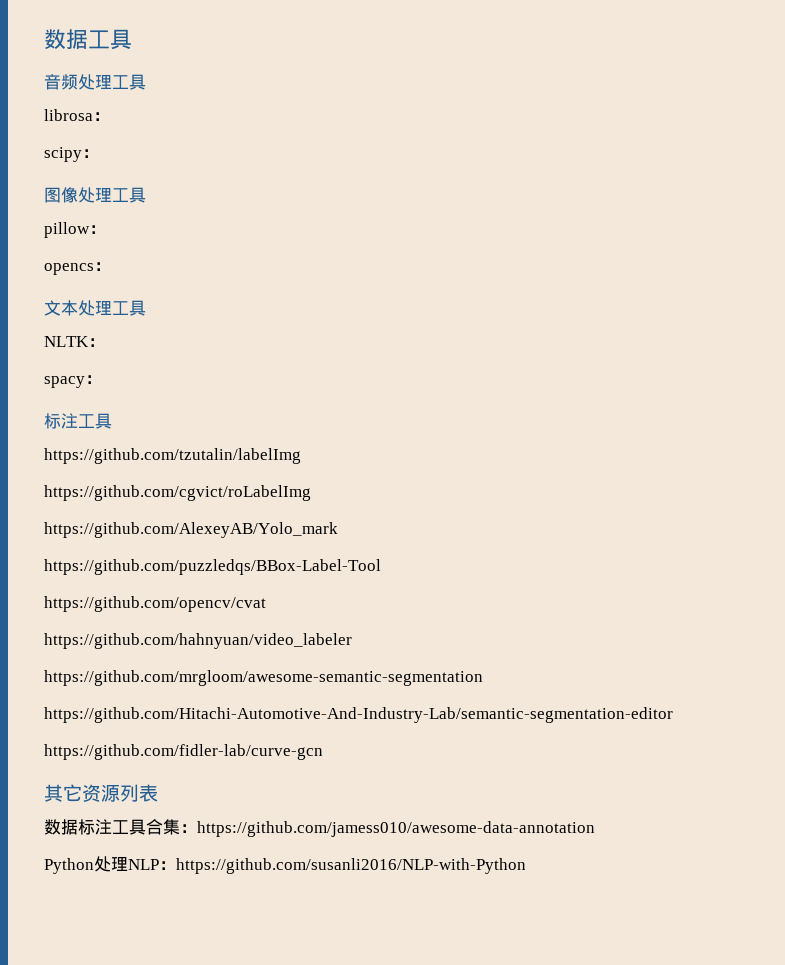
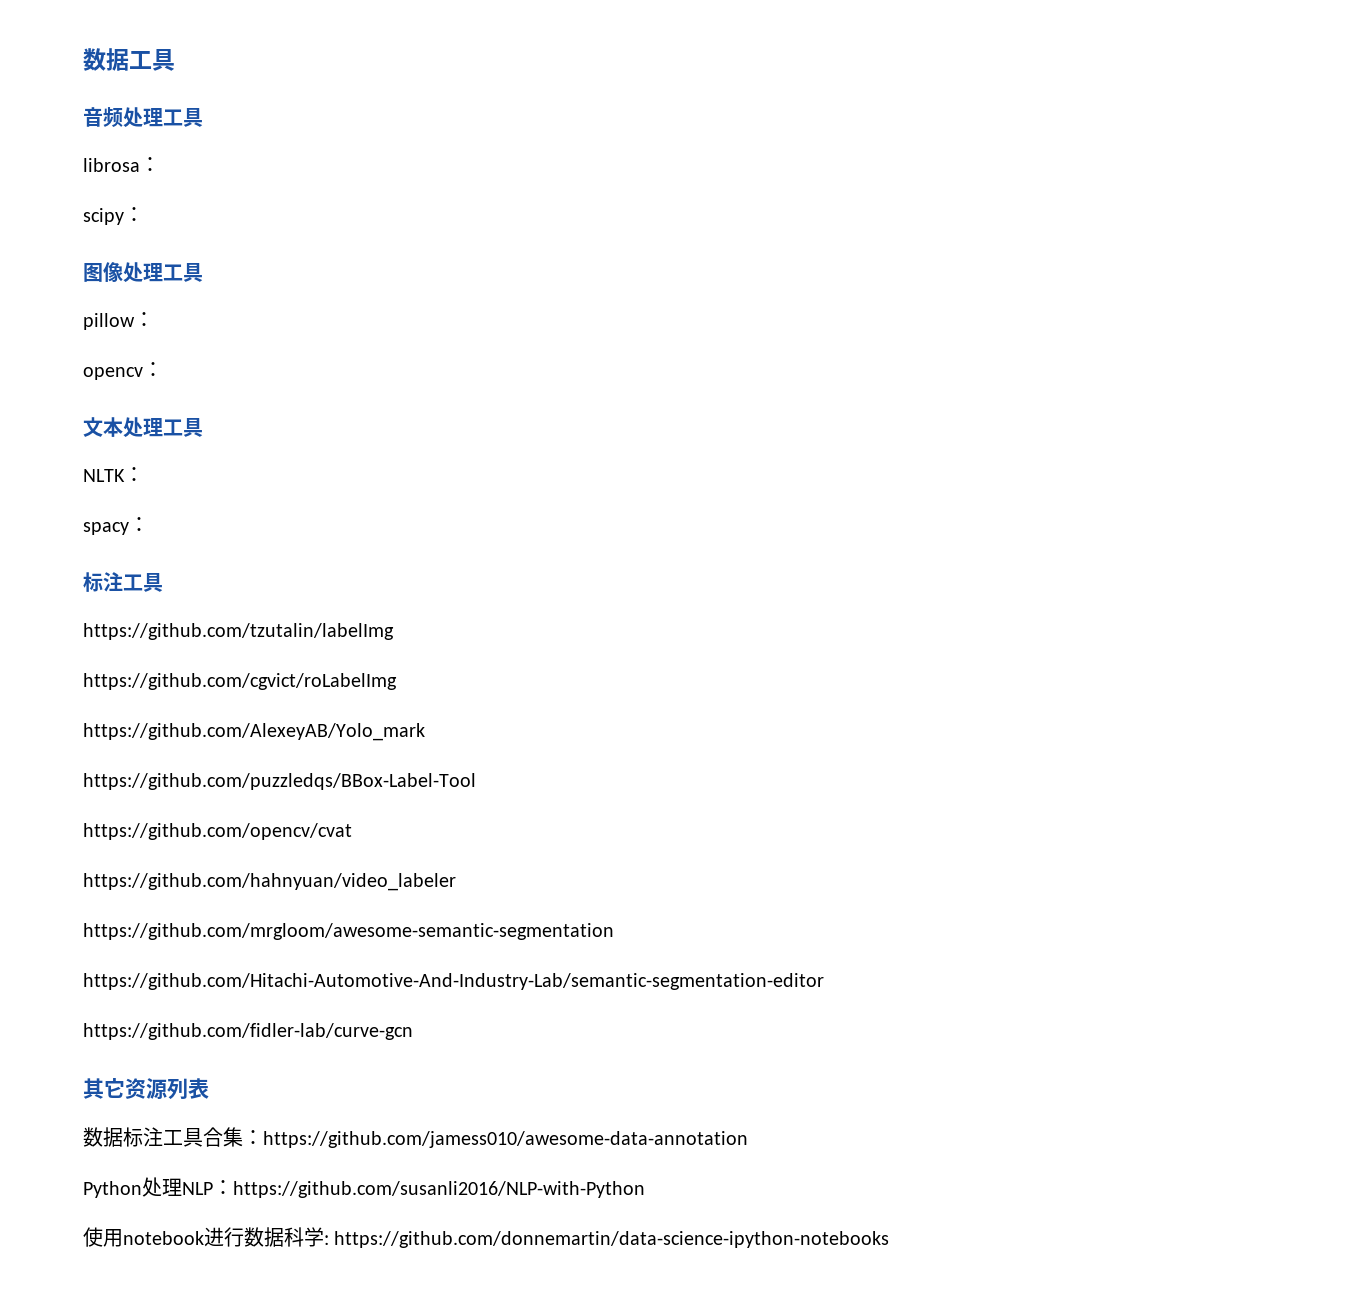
[44,263,94,275] opencs -> [83,367,143,380] opencv
(526, 866) none -> [83,1227,890,1248] // 使用notebook进行数据科学: https://github.com/donnemartin/data-science-ipython-notebooks

